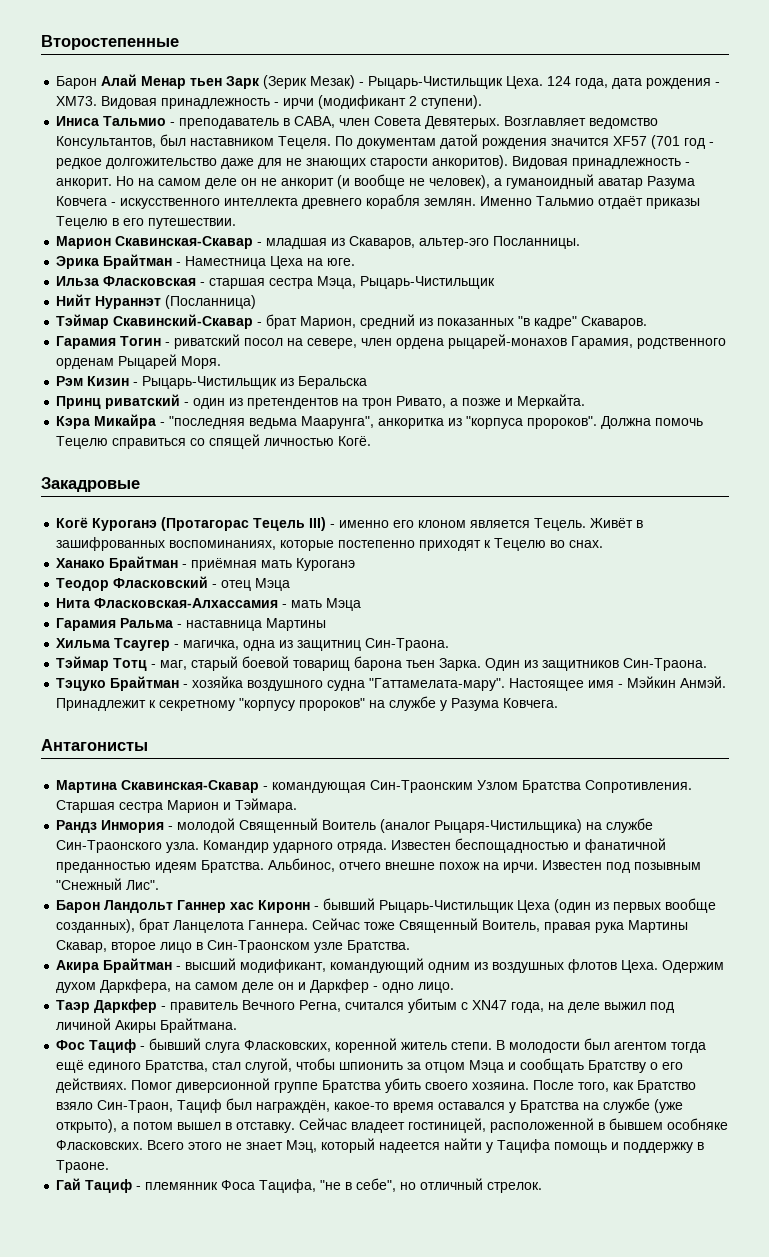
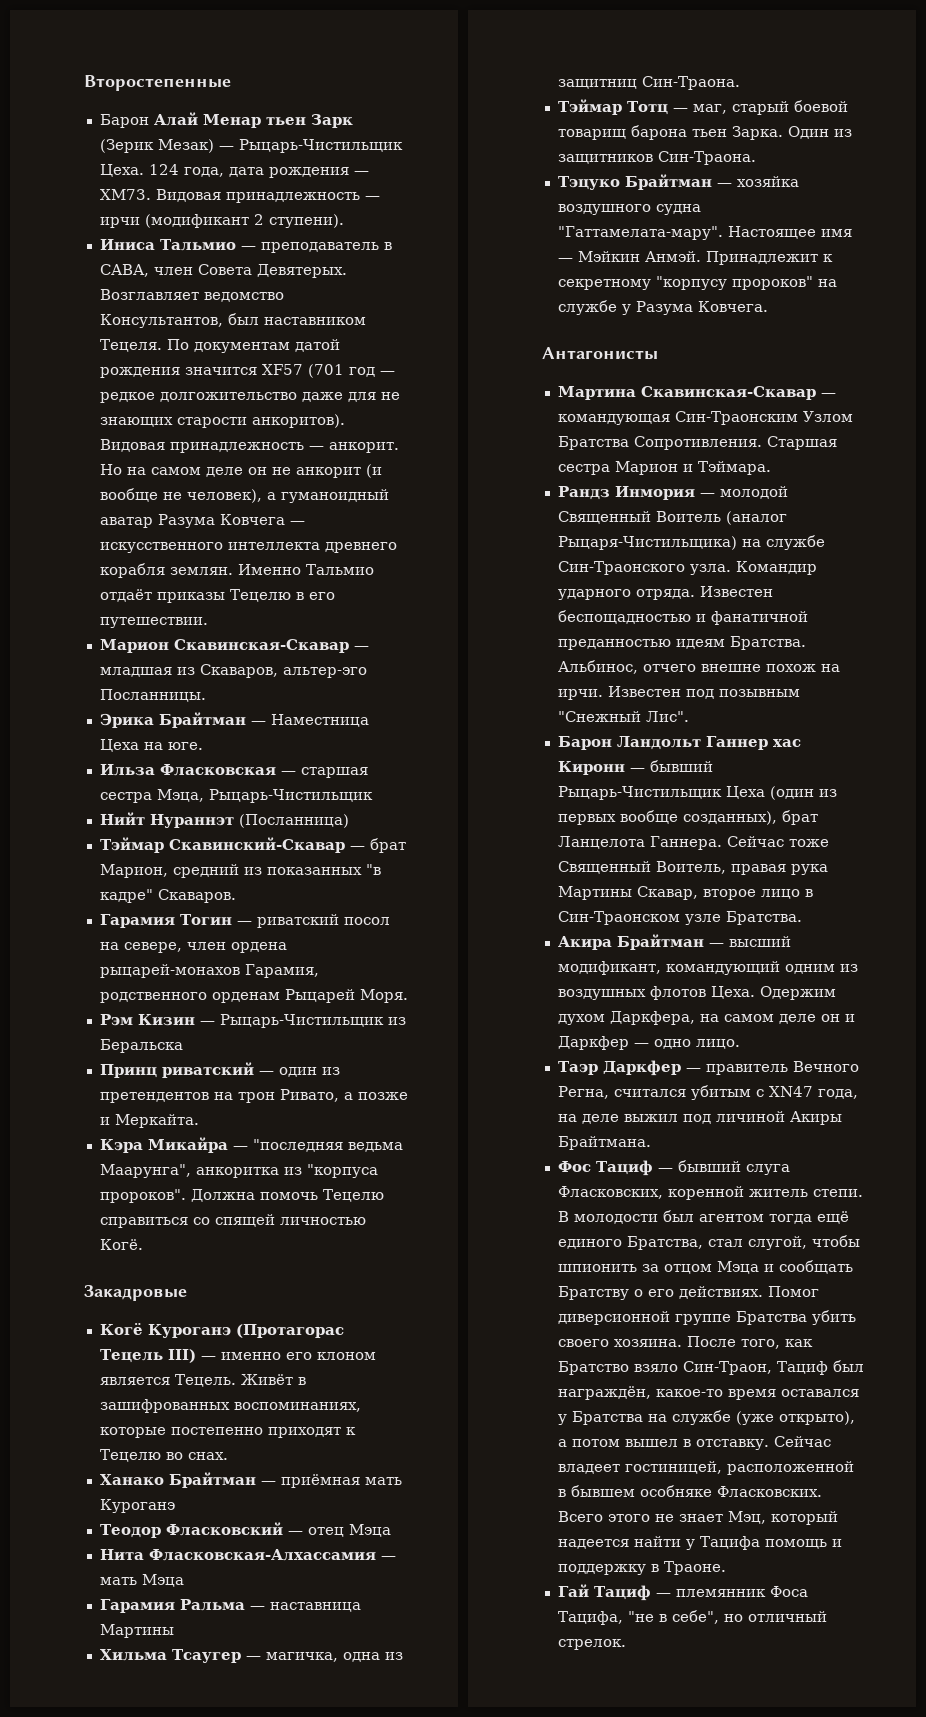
[359,82,365,86] - -> [218,146,234,150] —
[715,82,721,86] - -> [353,171,369,175] —
[274,102,280,106] - -> [364,196,380,200] —
[170,122,176,126] - -> [240,246,256,250] —
[709,142,715,146] - -> [379,371,395,375] —
[685,162,691,166] - -> [308,446,324,450] —
[111,202,117,206] - -> [289,521,305,525] —
[257,242,263,246] - -> [353,646,369,650] —
[176,262,182,266] - -> [250,721,266,725] —
[200,282,206,286] - -> [280,771,296,775] —
[257,322,263,326] - -> [349,846,365,850] —
[165,342,171,346] - -> [236,921,252,925] —
[133,382,139,386] - -> [199,1021,215,1025] —
[184,402,190,406] - -> [258,1071,274,1075] —
[160,422,166,426] - -> [232,1146,248,1150] —
[330,524,336,528] - -> [200,1356,216,1360] —
[182,564,188,568] - -> [260,1481,276,1485] —
[212,584,218,588] - -> [287,1531,303,1535] —
[282,604,288,608] - -> [380,1556,396,1560] —
[177,624,183,628] - -> [249,1606,265,1610] —
[174,644,180,648] - -> [245,1656,261,1660] —
[151,664,157,668] - -> [672,108,688,112] —
[183,684,189,688] - -> [716,183,732,187] —
[618,684,624,688] - -> [557,258,573,262] —
[263,786,269,790] - -> [820,393,836,397] —
[168,826,174,830] - -> [699,493,715,497] —
[314,906,320,910] - -> [629,768,645,772] —
[176,966,182,970] - -> [708,943,724,947] —
[373,986,379,990] - -> [633,1043,649,1047] —
[161,1006,167,1010] - -> [685,1068,701,1072] —
[140,1046,146,1050] - -> [657,1168,673,1172] —
[136,1186,142,1190] - -> [655,1593,671,1597] —

